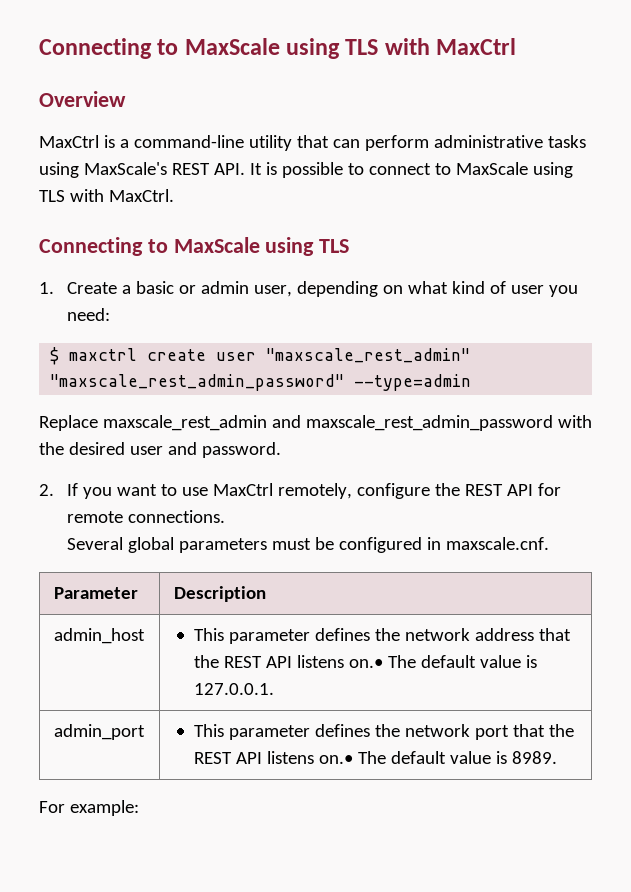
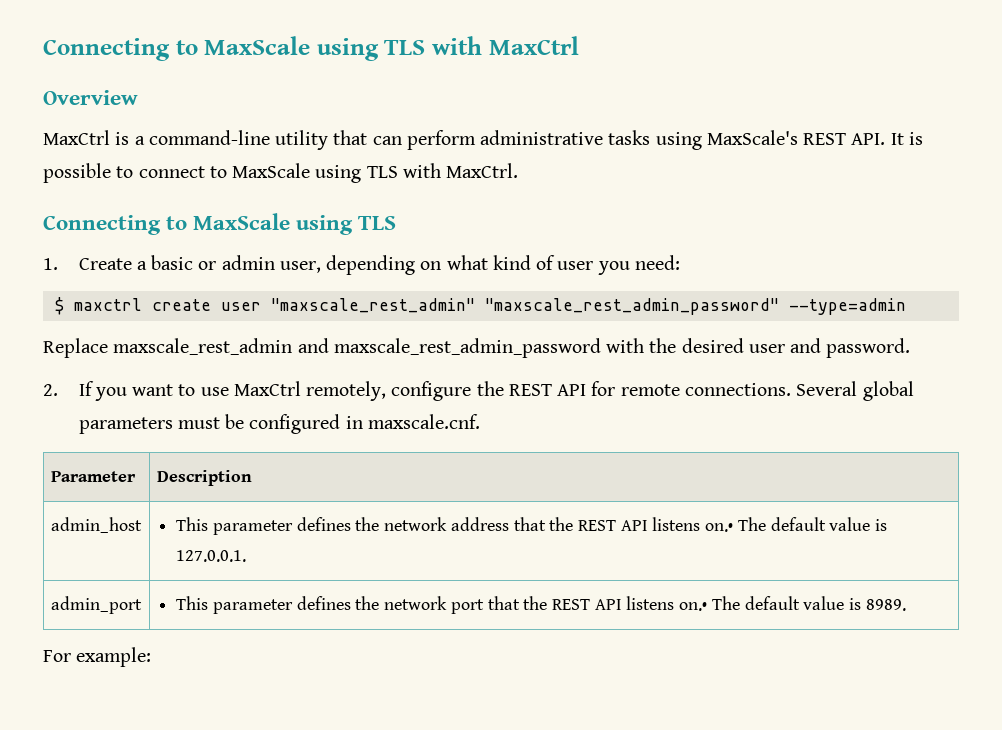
(226, 516) // -> (792, 389) none

